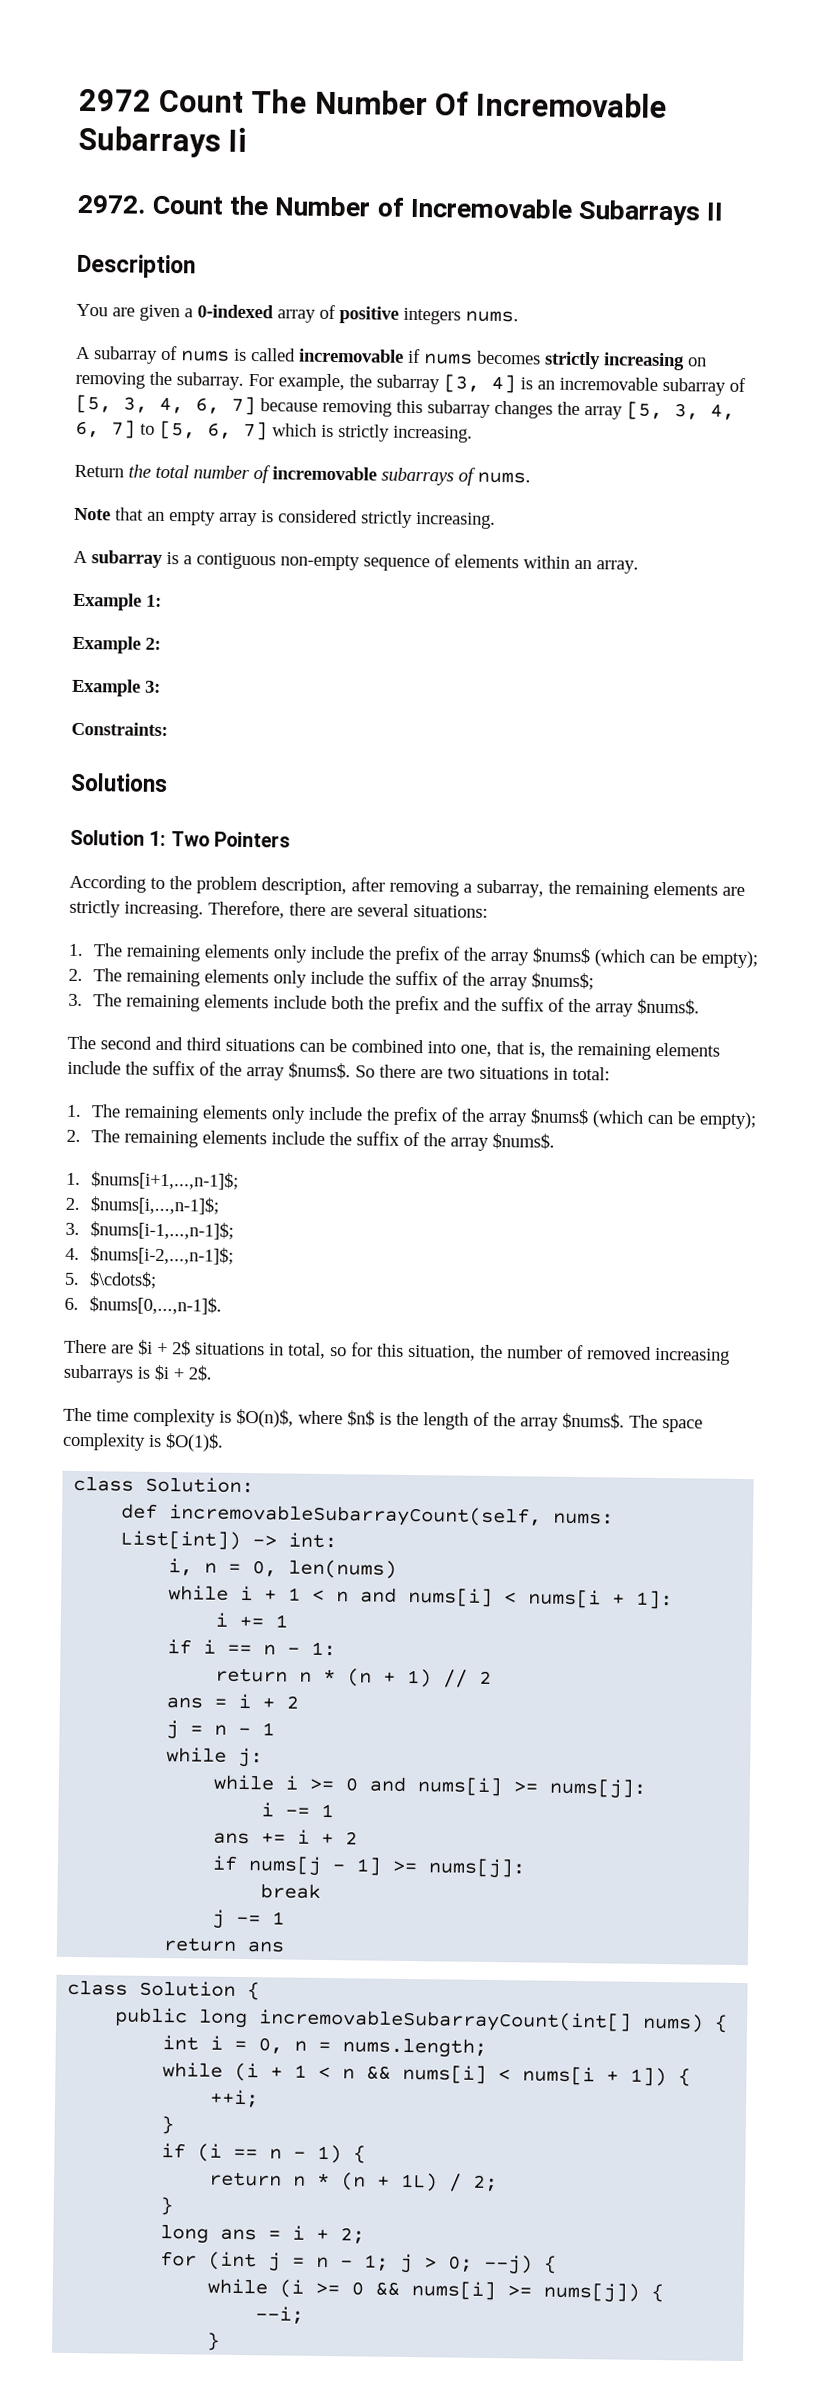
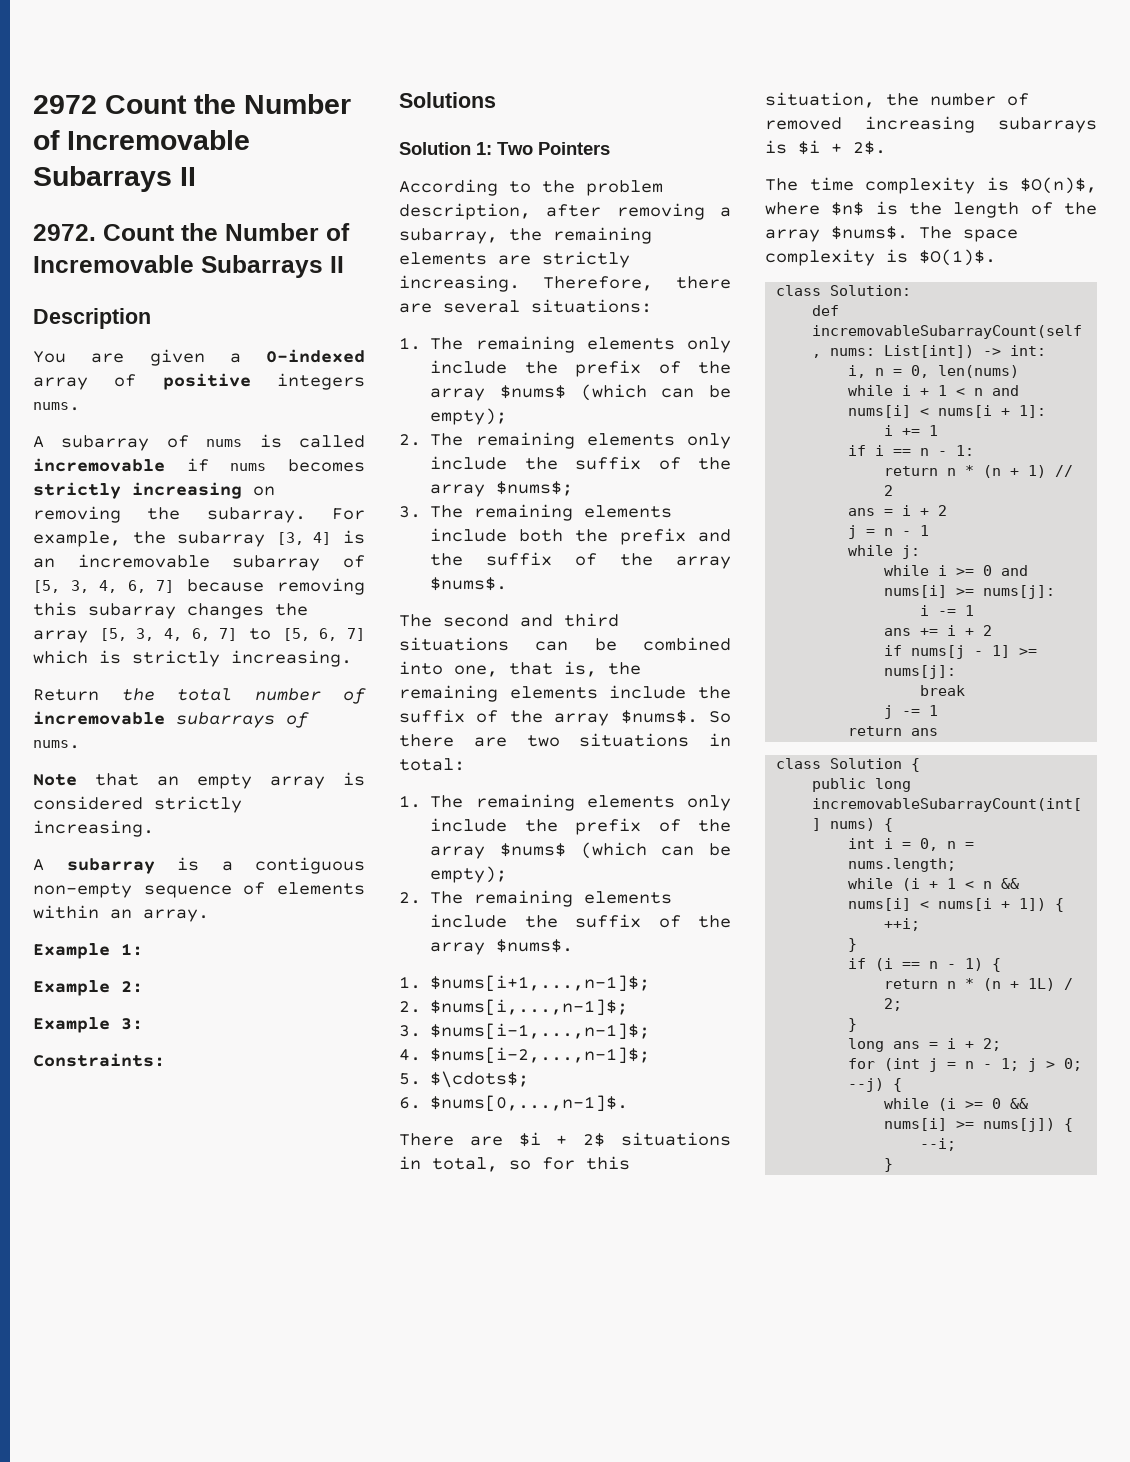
[251,88,668,118] [78,125,248,158] The Number Of Incremovable Subarrays Ii -> [194,94,351,114] [33,130,250,150] [33,166,196,192] the Number of Incremovable Subarrays II

